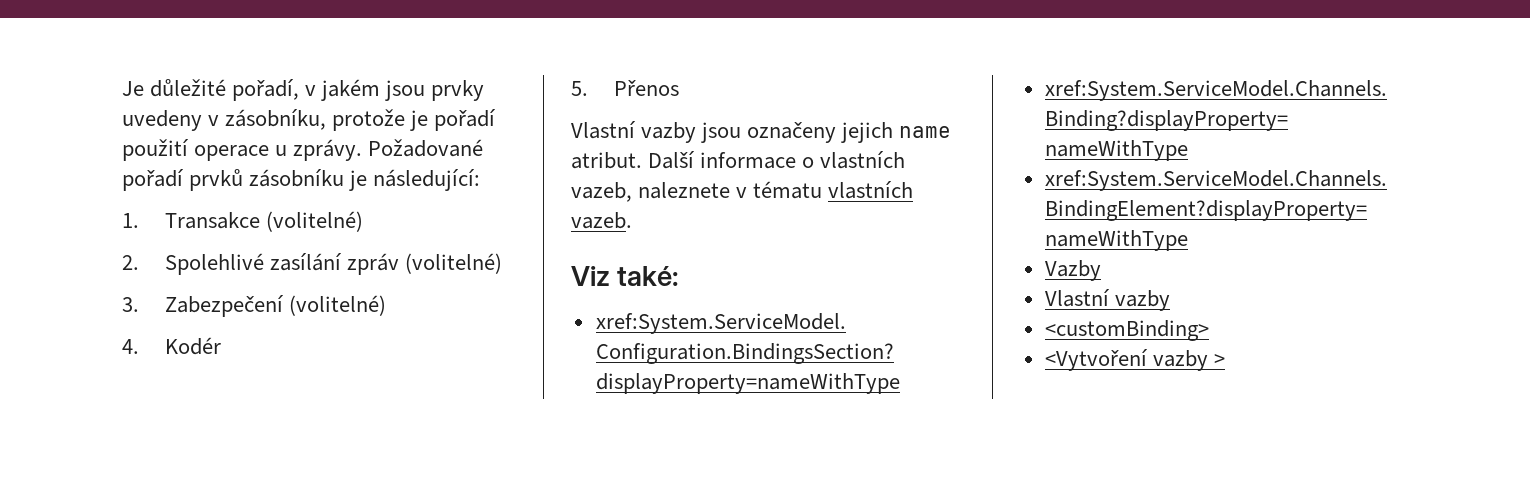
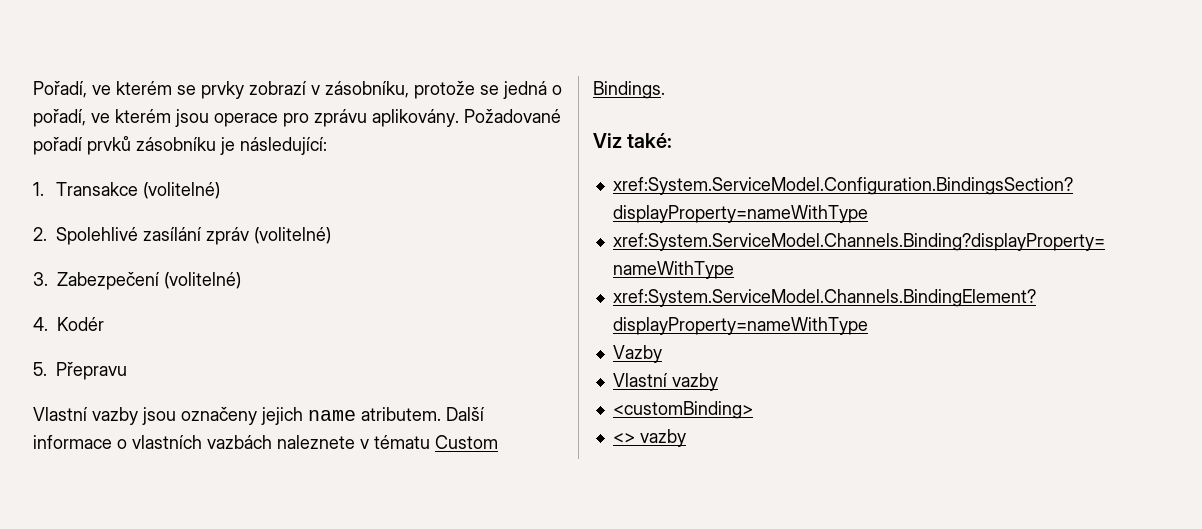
[122,79,485,101] [122,109,497,131] [122,139,363,161] Je důležité pořadí, v jakém jsou prvky uvedeny v zásobníku, protože je pořadí použití operace u zprávy. -> [33,81,562,99] [33,109,459,127] Pořadí, ve kterém se prvky zobrazí v zásobníku, protože se jedná o pořadí, ve kterém jsou operace pro zprávu aplikovány.
[613,80,679,96] Přenos -> [56,362,128,380] Přepravu
[571,152,642,169] atribut. -> [361,407,441,421] atributem.
[571,182,632,202] vazeb, -> [207,435,272,449] vazbách
[828,181,914,199] [571,212,632,229] vlastních vazeb. -> [435,435,498,449] [593,81,665,99] Custom Bindings.
[1044,349,1225,371] <Vytvoření vazby > -> [612,429,686,447] <> vazby

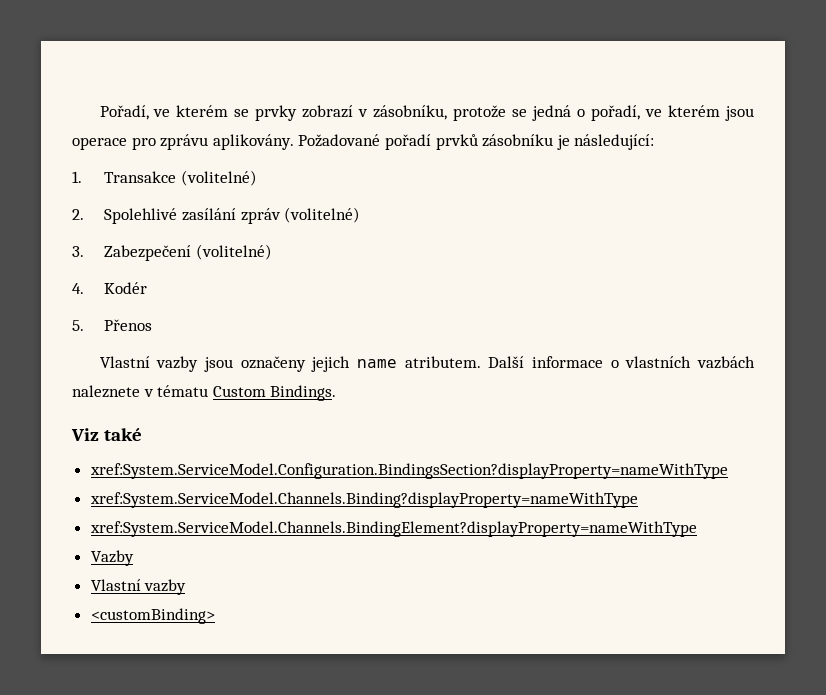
[56,362,128,380] Přepravu -> [104,319,153,331] Přenos
[627,133,673,148] také: -> [103,428,142,441] také
[612,429,686,447] // <> vazby -> (215, 616) none

